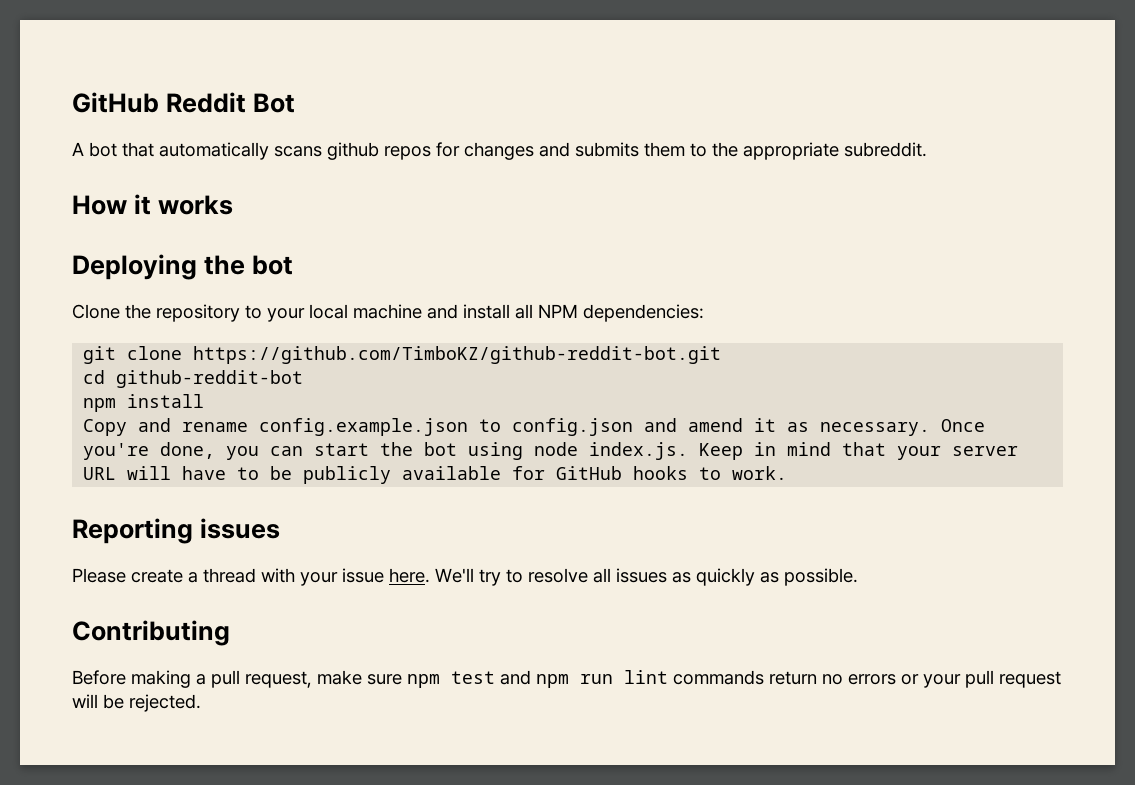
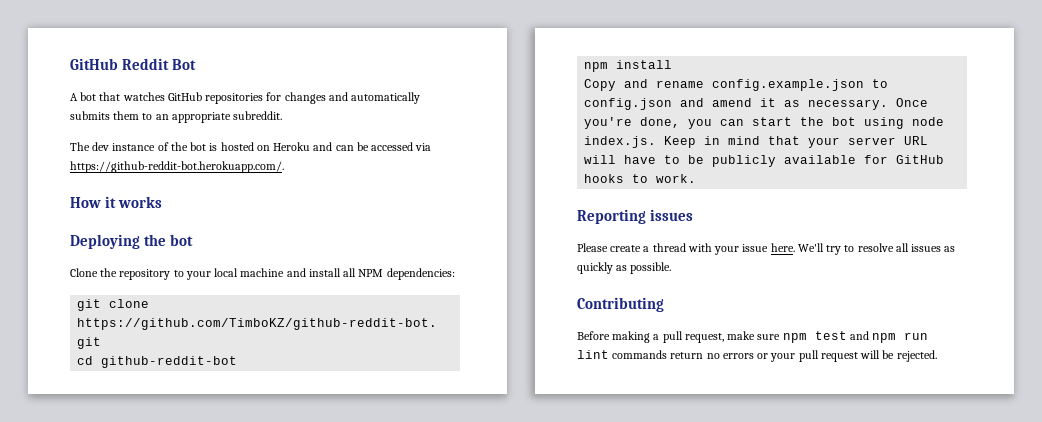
[159,142,431,160] automatically scans github repos -> [122,92,264,104] watches GitHub repositories
(570, 149) none -> [351,92,421,104] automatically
[712,142,738,157] the -> [155,114,169,120] an
(927, 149) none -> [70,142,432,151] [70,161,284,173] // The dev instance of the bot is hosted on Heroku and can be accessed via https://github-reddit-bot.herokuapp.com/.

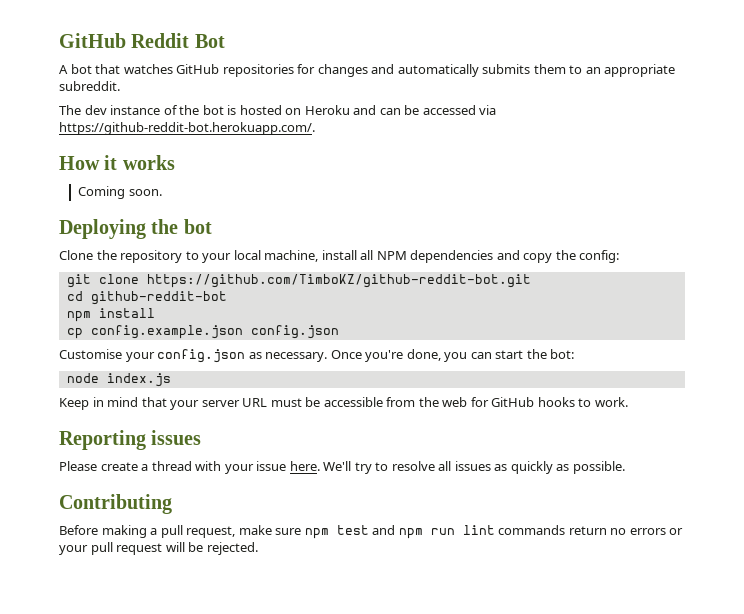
(163, 202) none -> [78,186,162,199] // Coming soon.
[240,268,306,277] machine and -> [264,250,319,262] machine,
[386,268,455,280] dependencies: -> [410,250,620,263] dependencies and copy the config:
[584,79,889,91] [584,98,777,110] Copy and rename config.example.json to config.json and amend it -> [66,325,339,339] [59,349,246,363] cp config.example.json config.json // Customise your config.json
[832,117,945,129] [584,136,657,148] bot using node index.js. -> [550,349,575,359] [66,373,171,387] bot: // node index.js //
[584,155,857,167] will have to be publicly available -> [270,397,468,407] must be accessible from the web

